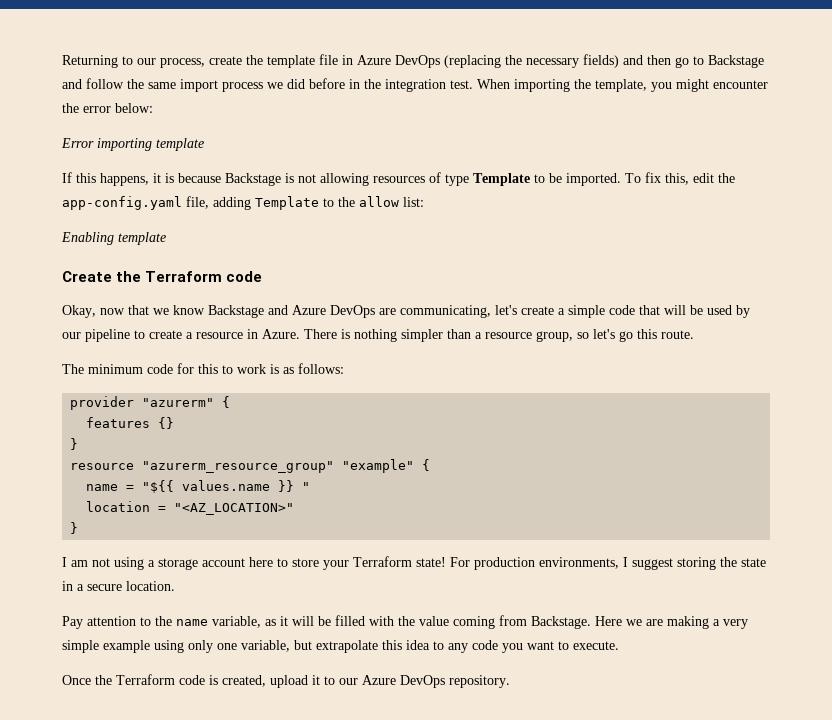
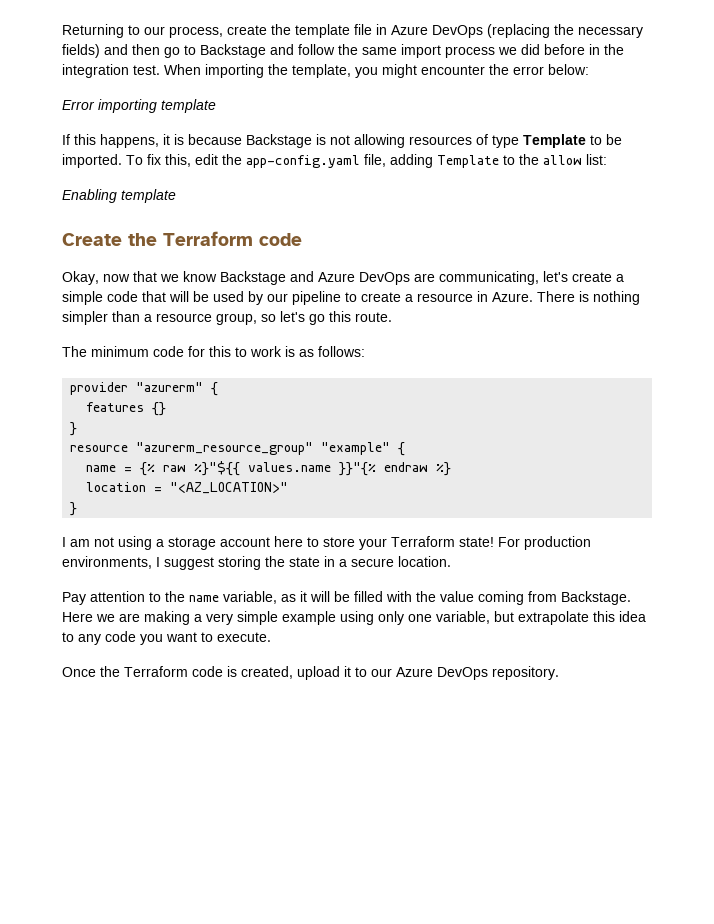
[142,480,311,493] "${{ values.name }} " -> [140,461,452,476] {% raw %}"${{ values.name }}"{% endraw %}

